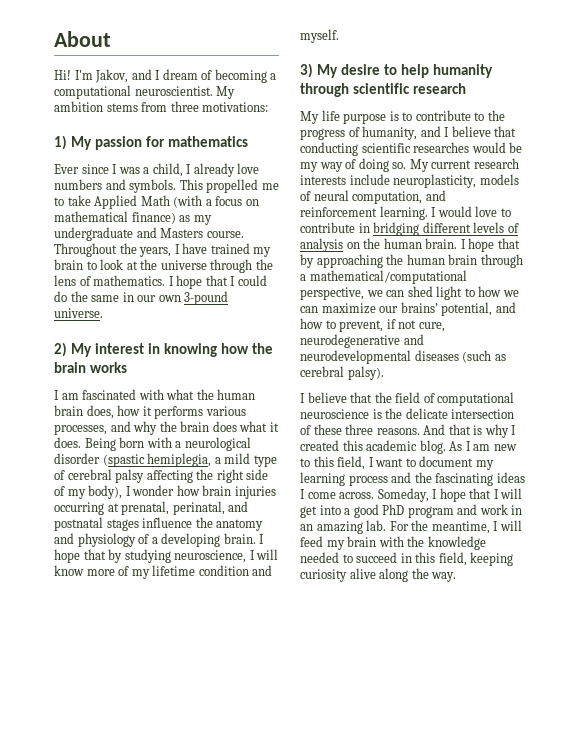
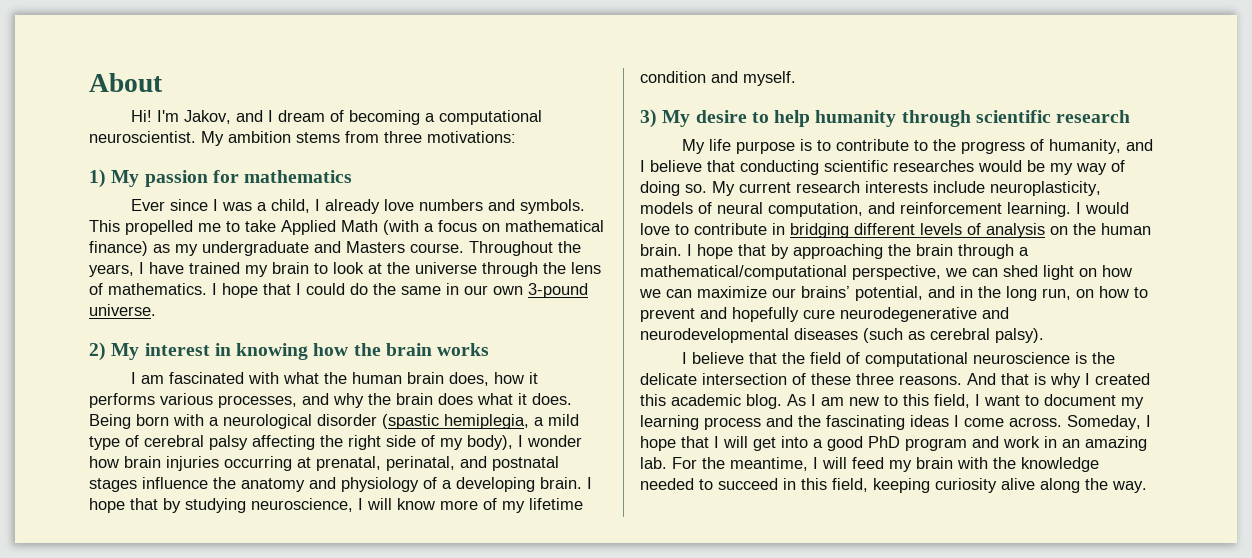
[406,254,445,265] human -> (911, 250) none
[464,288,475,297] to -> [1079,268,1097,277] on
[300,318,445,332] how to prevent, if not cure, -> [960,286,1148,301] [640,307,835,322] in the long run, on how to prevent and hopefully cure

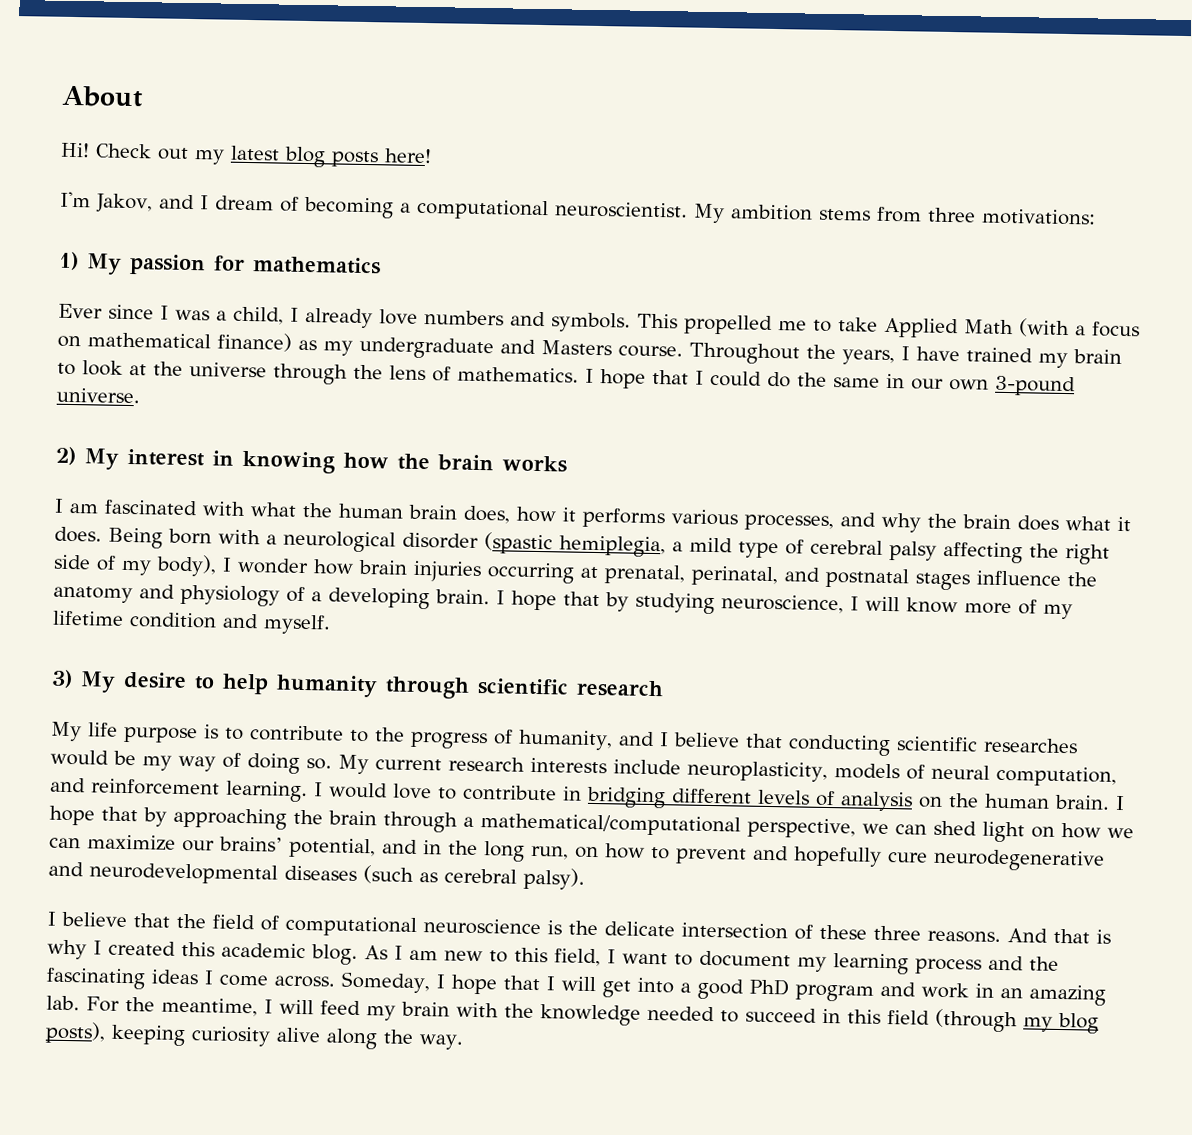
(152, 116) none -> [95,143,432,168] Check out my latest blog posts here! //
[832,478,868,492] field, -> [887,1008,1099,1034] [45,1021,106,1044] field (through my blog posts),

